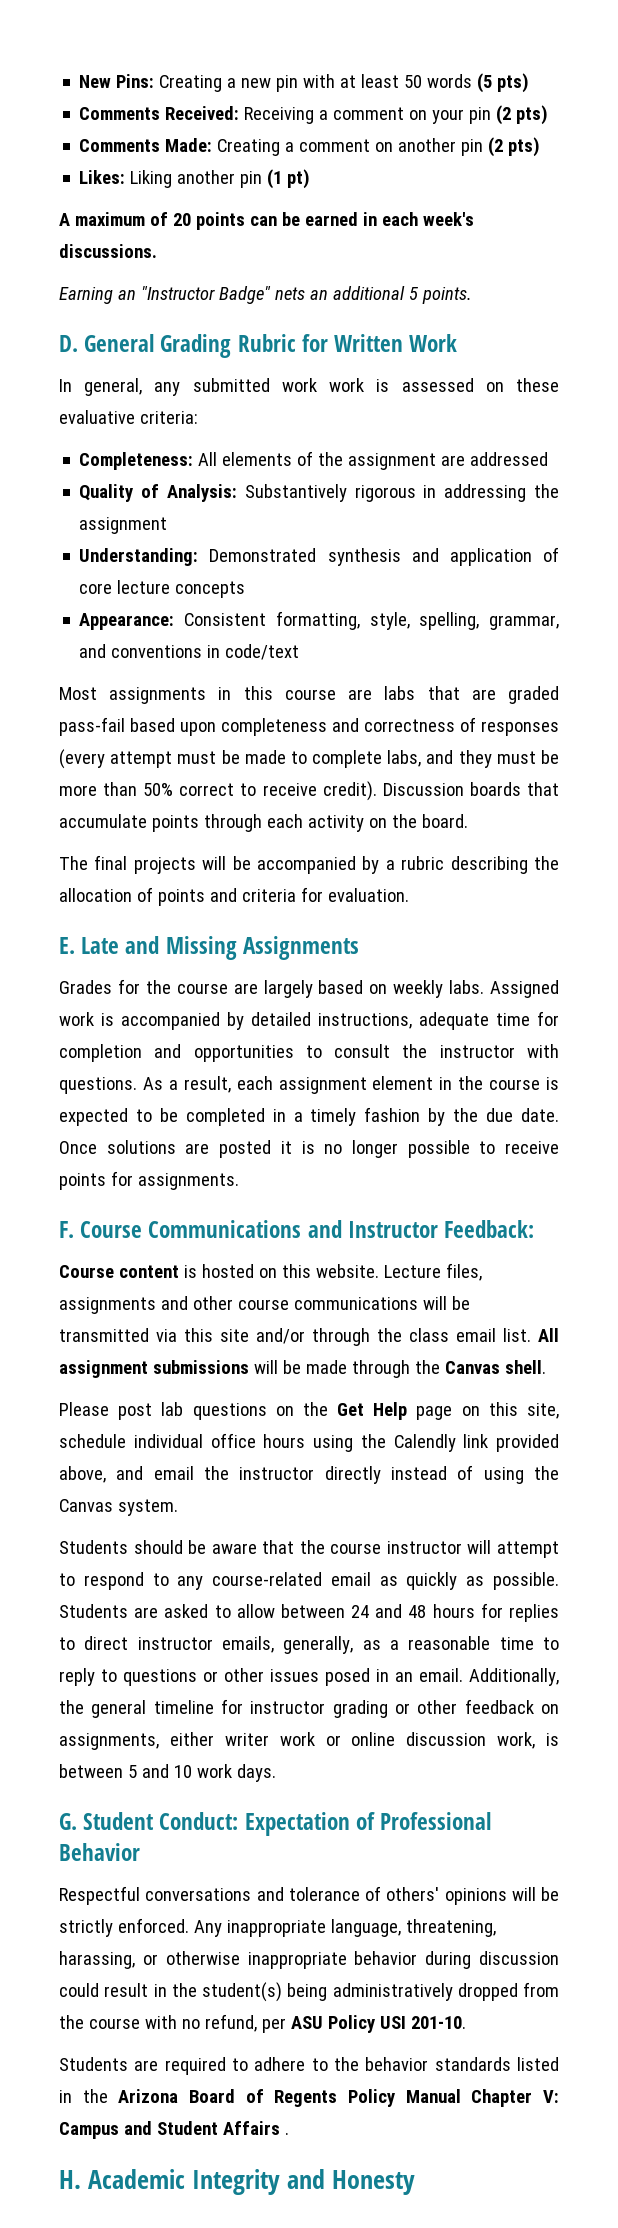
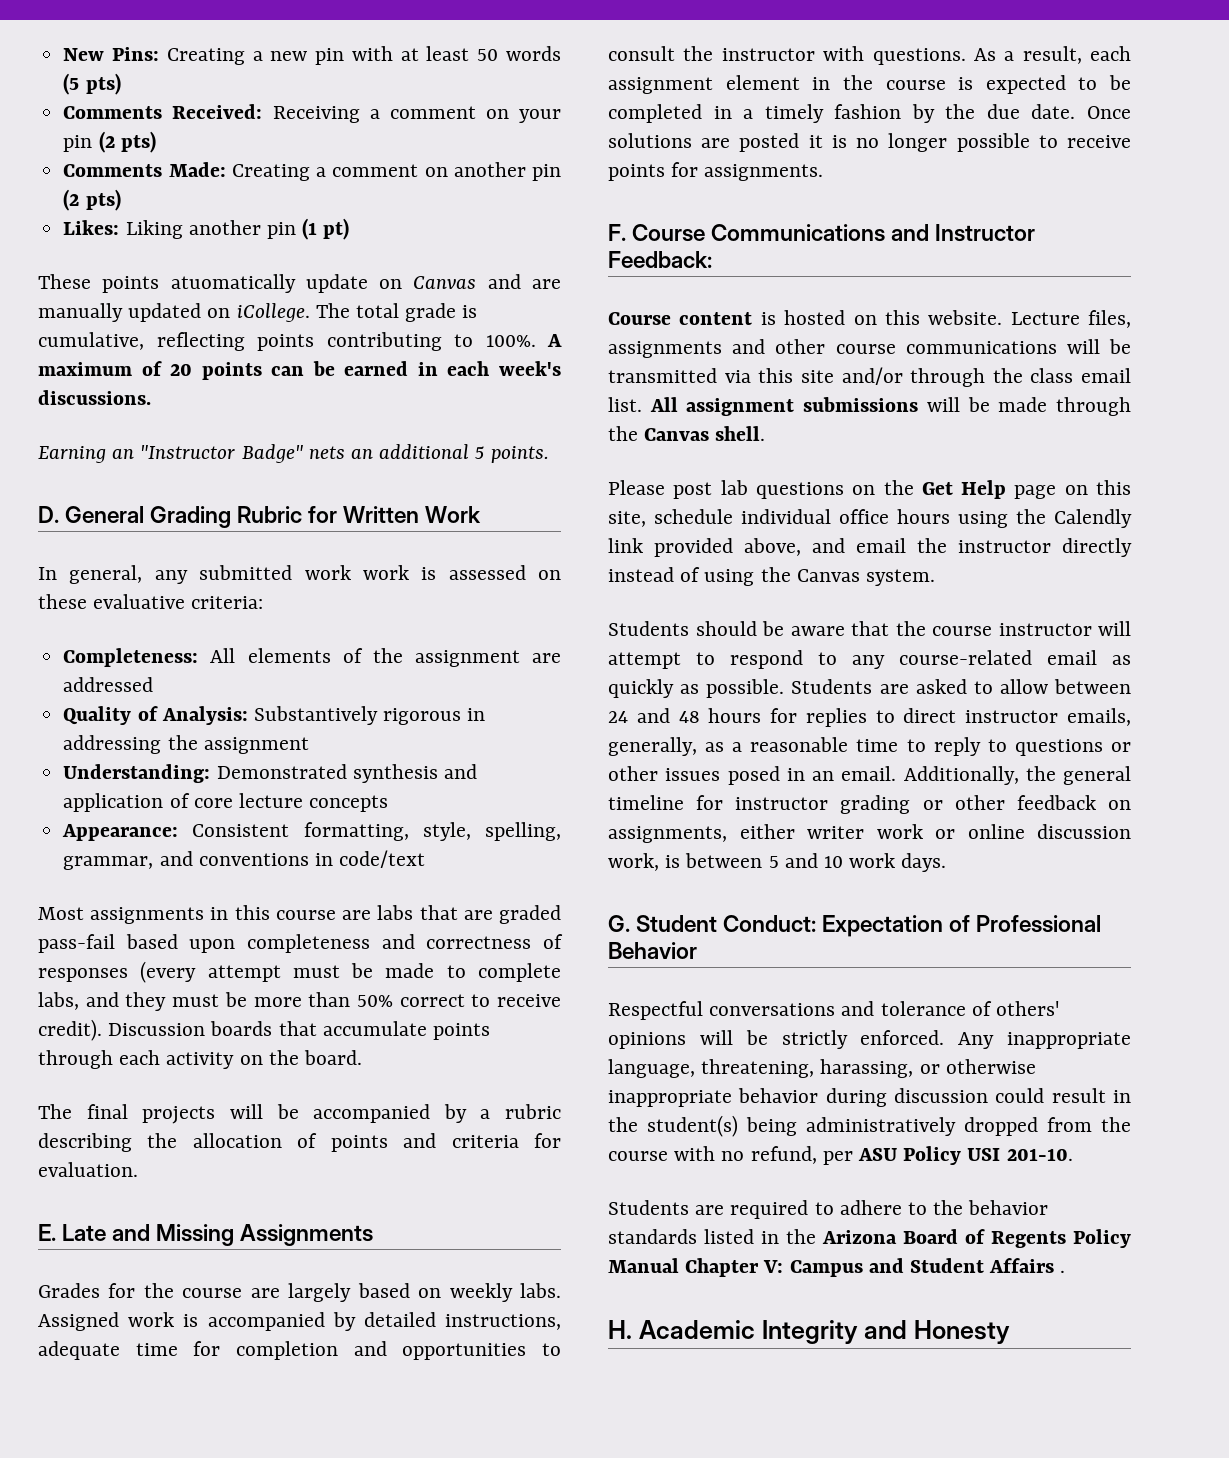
(311, 179) none -> [38,274,561,293] [38,303,478,322] [38,332,536,351] These points atuomatically update on Canvas and are manually updated on iCollege. The total grade is cumulative, reflecting points contributing to 100%.

